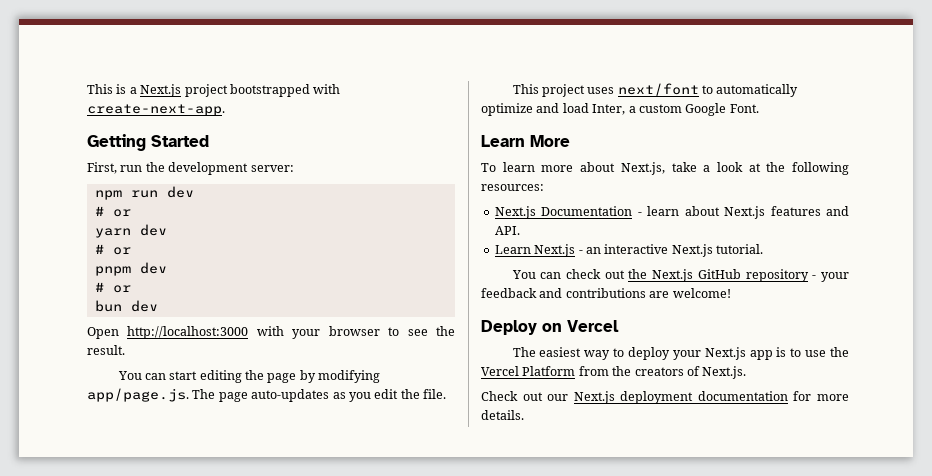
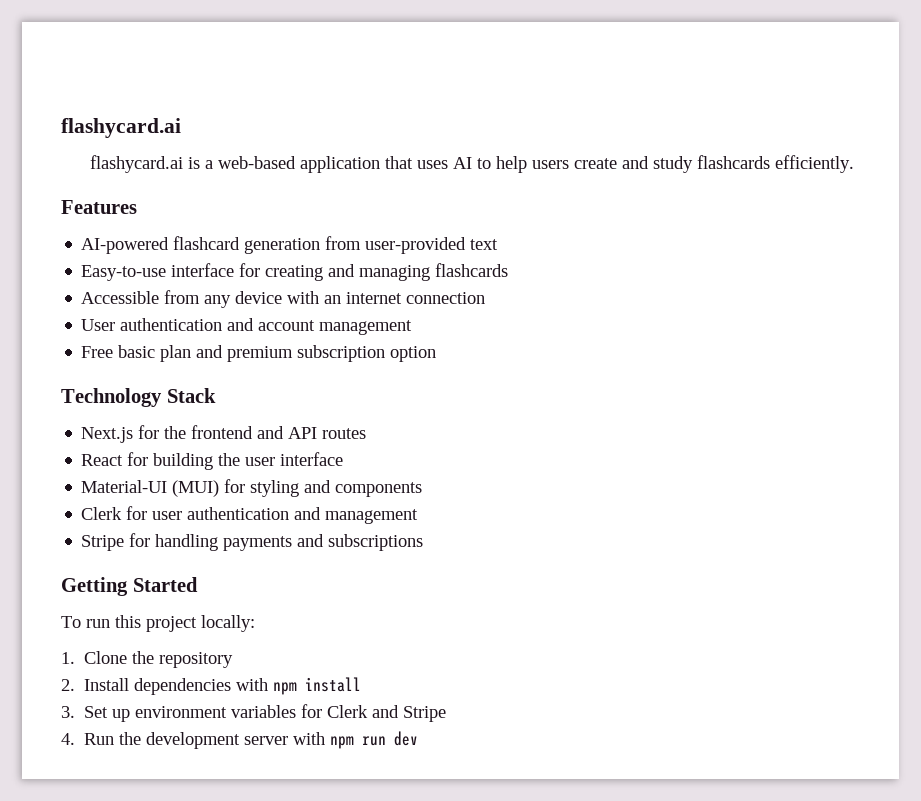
[87,84,341,97] [87,104,225,116] [87,134,209,151] [87,162,294,175] [94,186,194,200] [94,206,131,217] [94,224,167,238] [94,244,131,255] [94,262,167,276] [94,282,131,293] [94,300,158,312] [87,326,455,339] [87,345,125,355] [117,370,381,383] [87,388,446,402] [512,83,799,97] [481,103,759,116] [481,135,570,147] [481,162,849,175] [481,184,544,191] [494,206,849,219] [494,226,520,235] [494,244,763,257] [511,269,849,282] [481,288,731,298] [481,320,619,335] [512,347,850,360] [481,366,747,379] [481,391,849,404] [481,410,524,420] This is a Next.js project bootstrapped with create-next-app. // Getting Started // First, run the development server: // npm run dev // # or // yarn dev // # or // pnpm dev // # or // bun dev // Open http://localhost:3000 with your browser to see the result. // You can start editing the page by modifying app/page.js. The page auto-updates as you edit the file. // This project uses next/font to automatically optimize and load Inter, a custom Google Font. // Learn More // To learn more about Next.js, take a look at the following resources: // Next.js Documentation - learn about Next.js features and API. // Learn Next.js - an interactive Next.js tutorial. // You can check out the Next.js GitHub repository - your feedback and contributions are welcome! // Deploy on Vercel // The easiest way to deploy your Next.js app is to use the Vercel Platform from the creators of Next.js. // Check out our Next.js deployment documentation for more details. -> [61,118,181,138] [90,155,855,173] [61,200,137,214] [81,236,499,254] [81,263,509,281] [81,290,486,308] [81,318,413,335] [81,345,437,362] [61,388,216,407] [81,425,367,443] [81,452,344,470] [81,479,423,497] [81,506,419,524] [81,533,424,551] [61,577,198,596] [61,615,255,632] [61,651,234,668] [61,677,362,695] [61,704,447,722] [61,731,419,749] flashycard.ai // flashycard.ai is a web-based application that uses AI to help users create and study flashcards efficiently. // Features // AI-powered flashcard generation from user-provided text // Easy-to-use interface for creating and managing flashcards // Accessible from any device with an internet connection // User authentication and account management // Free basic plan and premium subscription option // Technology Stack // Next.js for the frontend and API routes // React for building the user interface // Material-UI (MUI) for styling and components // Clerk for user authentication and management // Stripe for handling payments and subscriptions // Getting Started // To run this project locally: // 1. Clone the repository // 2. Install dependencies with npm install // 3. Set up environment variables for Clerk and Stripe // 4. Run the development server with npm run dev

